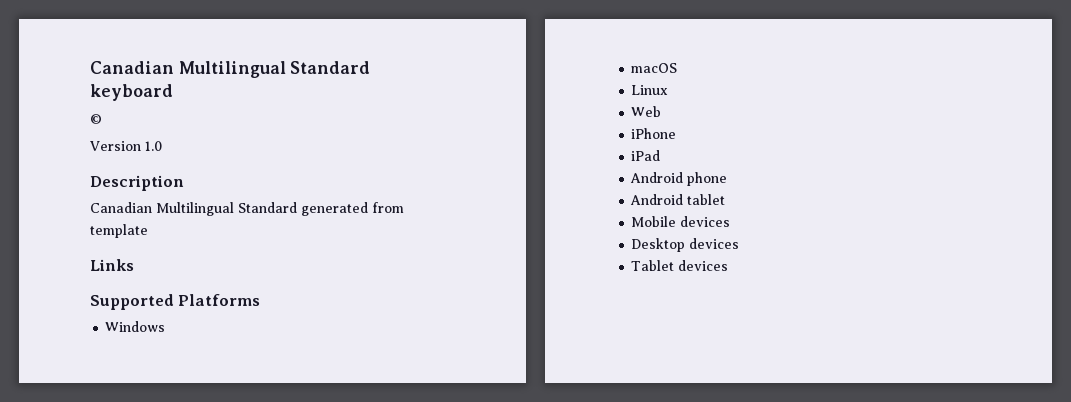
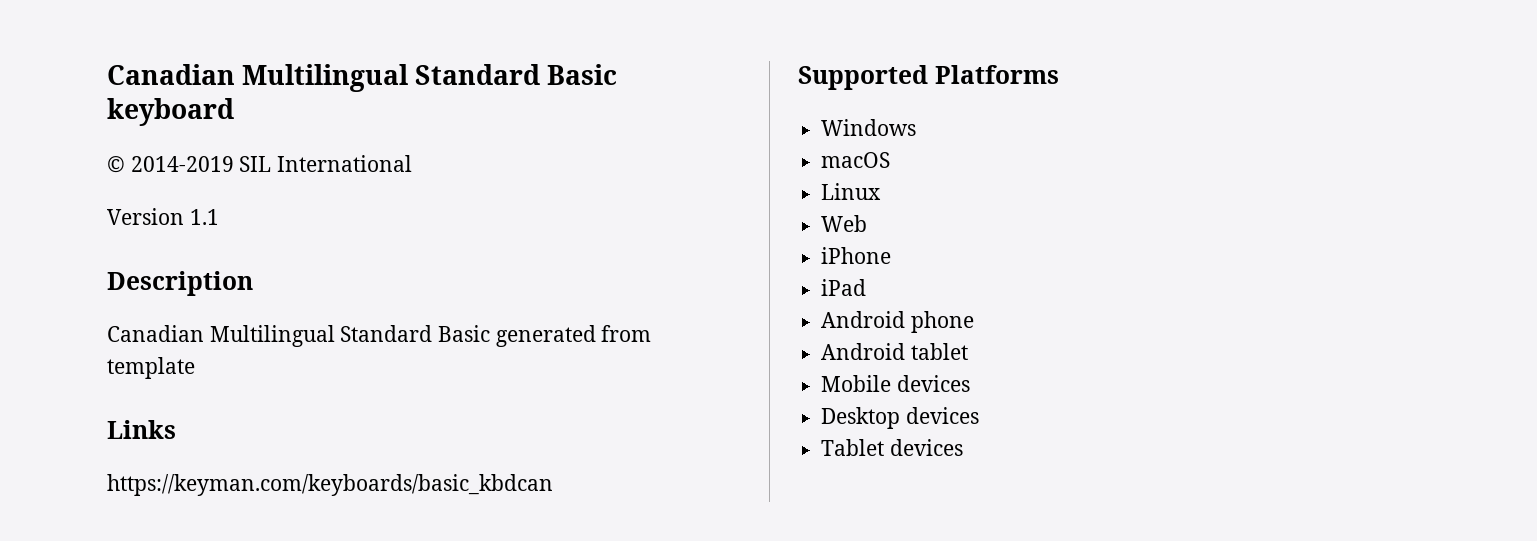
[90,61,371,78] Canadian Multilingual Standard -> [107,64,618,92] Canadian Multilingual Standard Basic
(102, 119) none -> [130,155,413,172] 2014-2019 SIL International
[145,141,162,151] 1.0 -> [189,209,219,225] 1.1
(297, 207) none -> [438,325,491,342] Basic
(134, 265) none -> [107,474,553,496] // https://keyman.com/keyboards/basic_kbdcan

